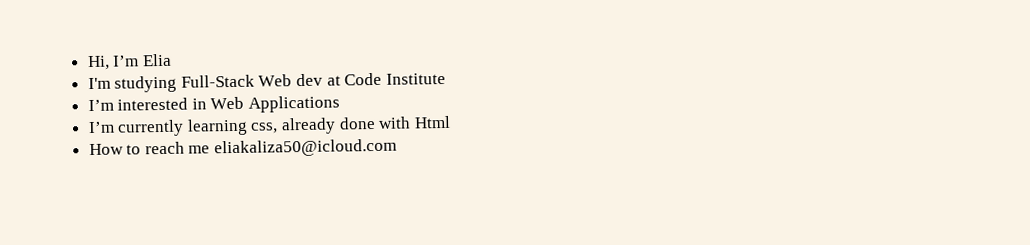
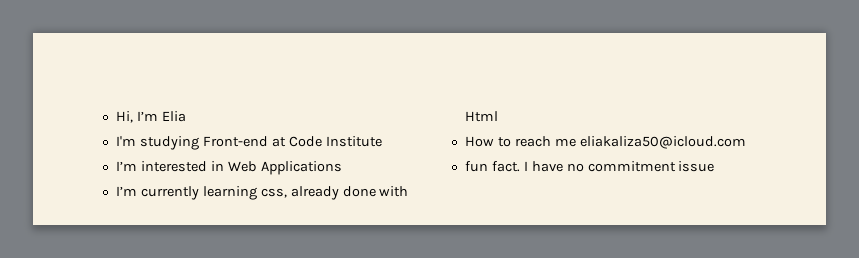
[180,73,324,88] Full-Stack Web dev -> [202,136,268,147] Front-end
(398, 148) none -> [464,161,715,172] // fun fact. I have no commitment issue

